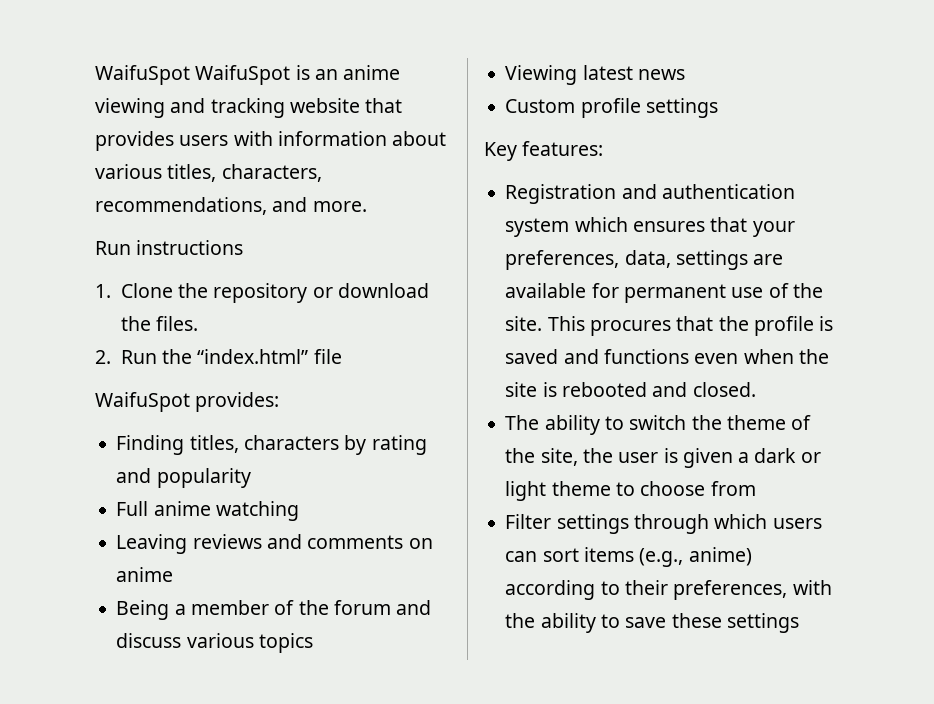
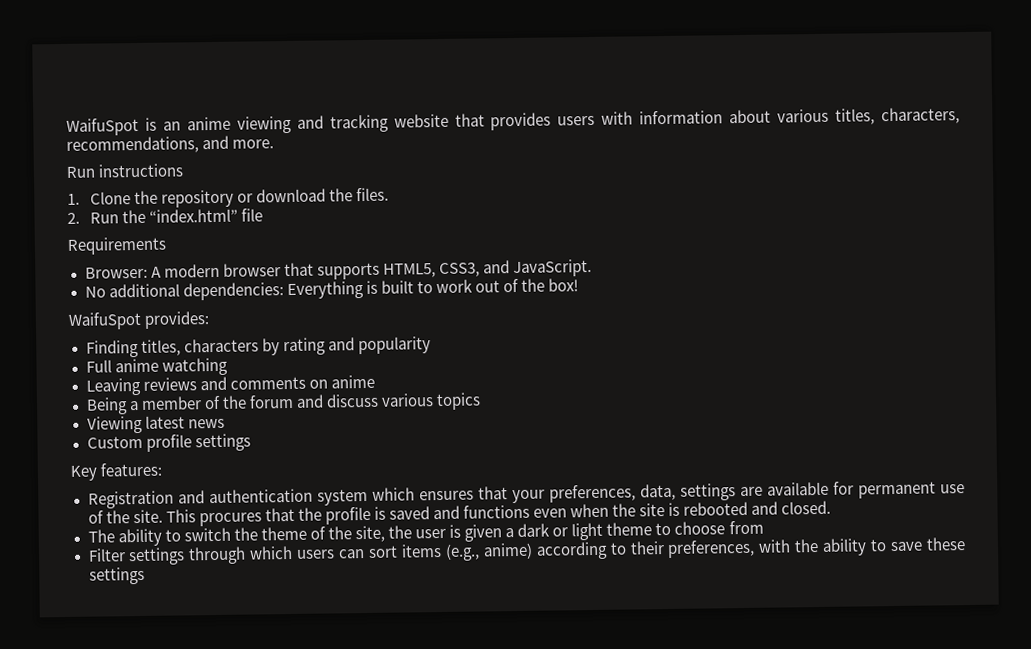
[95,65,291,85] WaifuSpot WaifuSpot -> [66,117,139,136] WaifuSpot
(342, 356) none -> [67,236,167,255] [84,258,592,280] [84,278,580,301] // Requirements // Browser: A modern browser that supports HTML5, CSS3, and JavaScript. // No additional dependencies: Everything is built to work out of the box!

